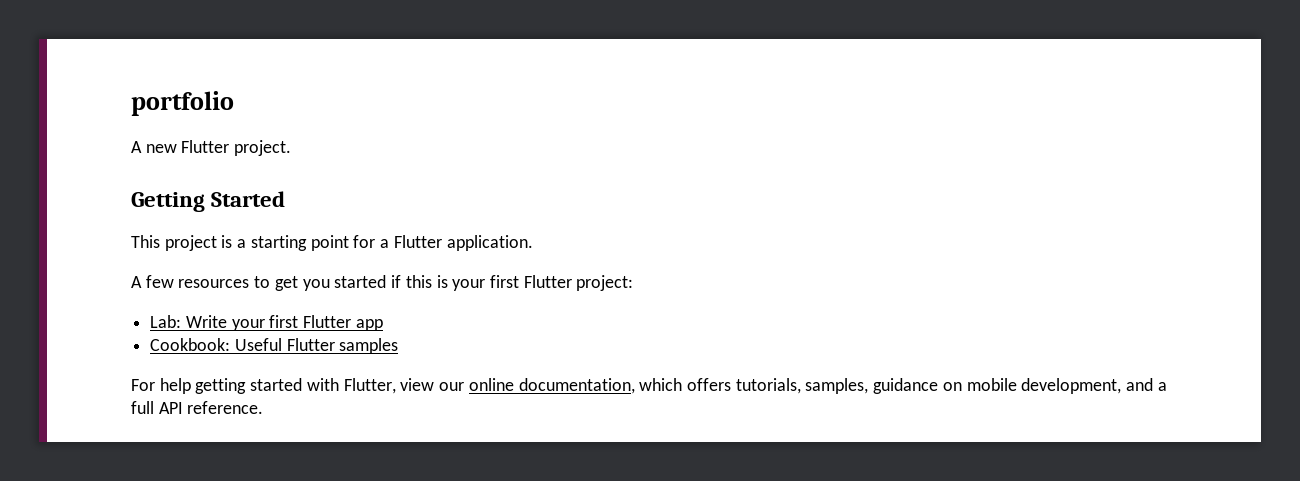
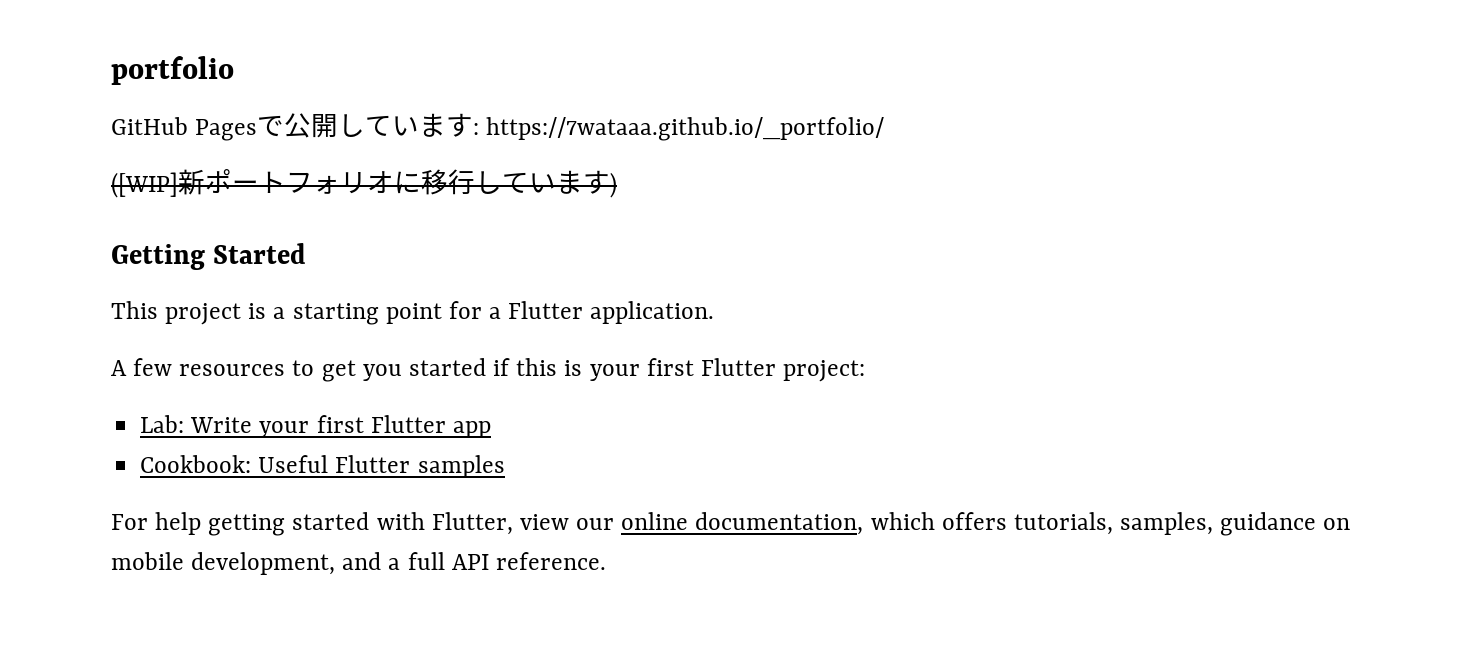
[131,140,292,156] A new Flutter project. -> [111,113,885,141] [111,169,617,198] GitHub Pagesで公開しています: https://7wataaa.github.io/_portfolio/ // ([WIP]新ポートフォリオに移行しています)

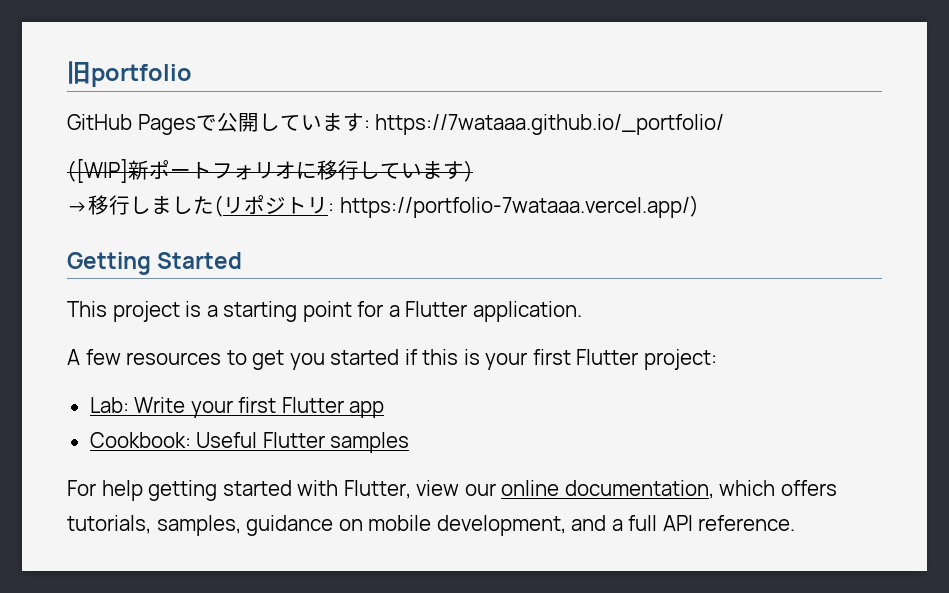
(111, 70) none -> [67,61,91,84] 旧
(617, 185) none -> [67,195,699,218] // →移行しました(リポジトリ: https://portfolio-7wataaa.vercel.app/)

